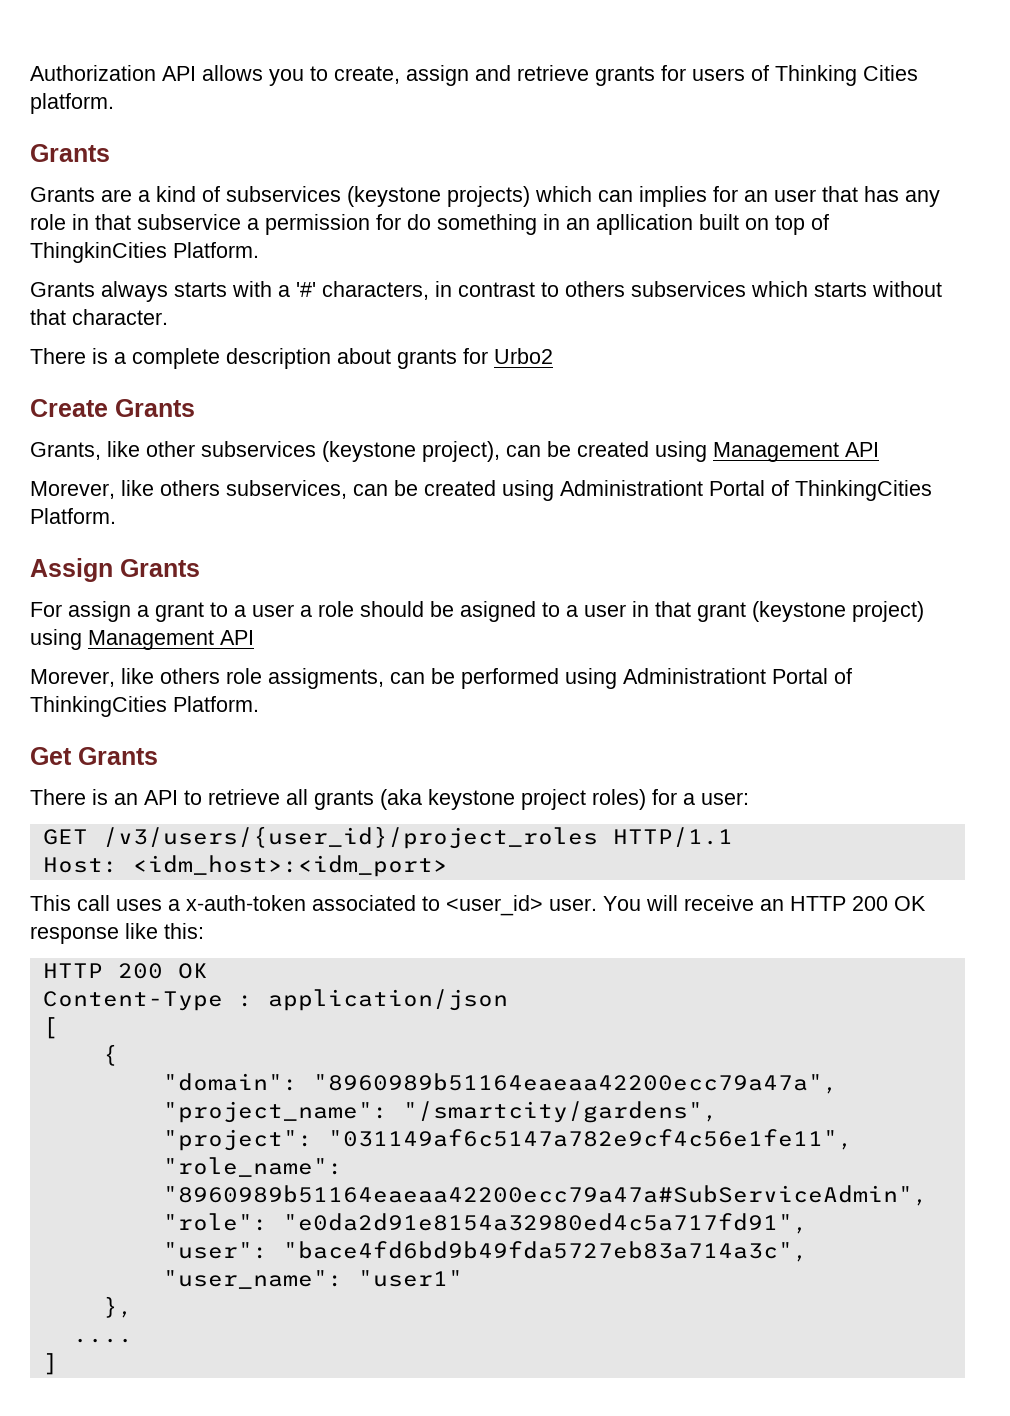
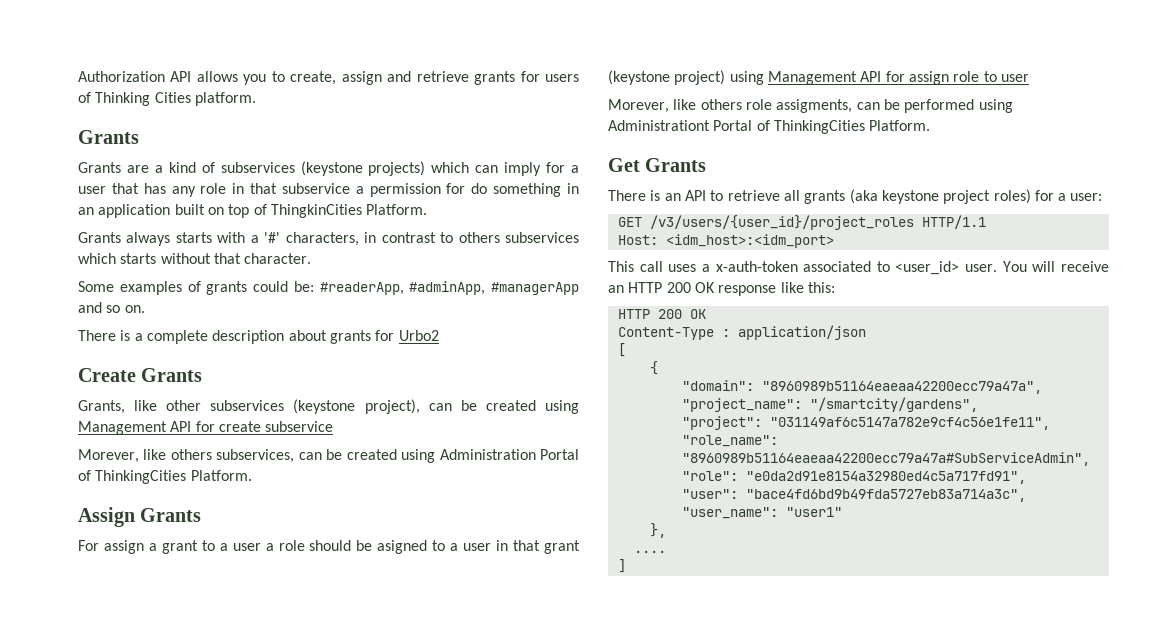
[639,186,768,207] implies for an -> [504,162,580,176] imply for a
[596,214,693,235] apllication -> [98,204,171,218] application
(168, 317) none -> [78,281,579,295] [78,302,145,313] // Some examples of grants could be: #readerApp, #adminApp, #managerApp and so on.
(879, 449) none -> [195,421,334,432] for create subservice
[560,480,703,496] Administrationt -> [439,449,536,460] Administration
(254, 637) none -> [885,71,1029,85] for assign role to user

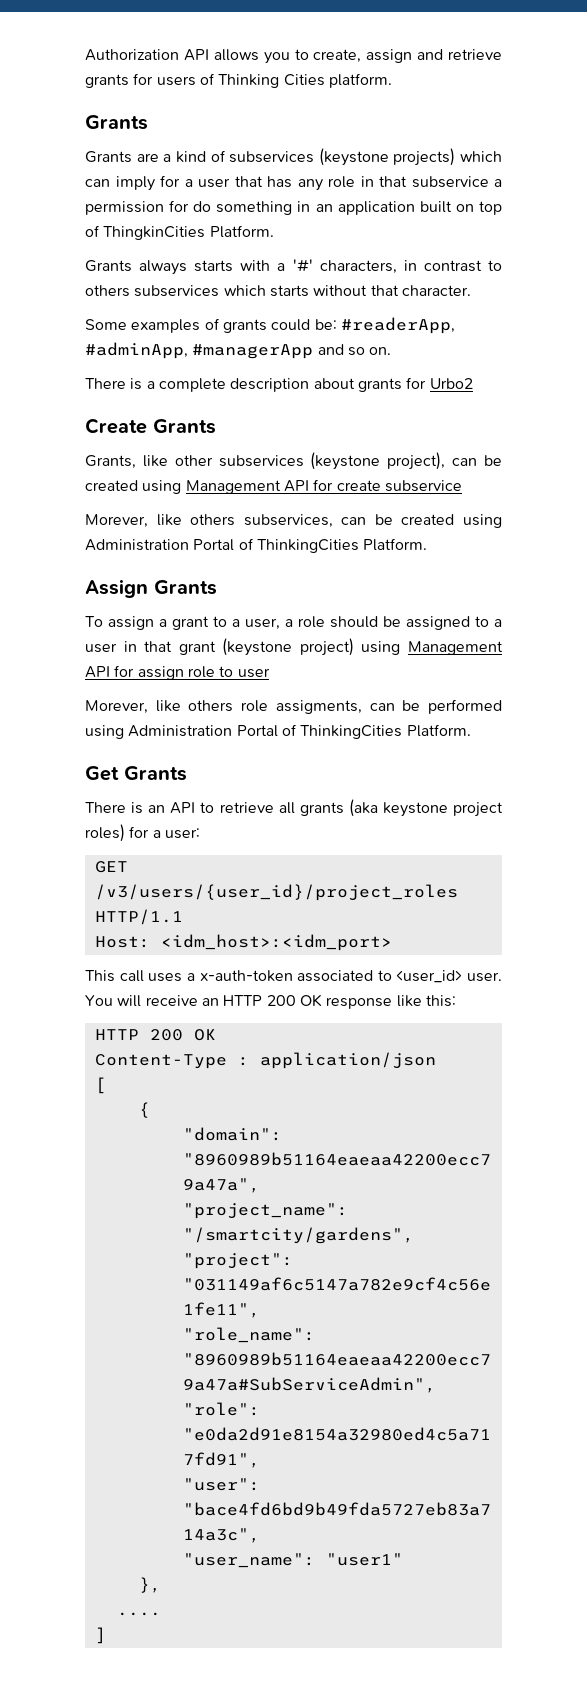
[78,540,99,551] For -> [85,616,103,627] To
[232,543,261,551] user -> [245,618,280,630] user,
[377,540,428,554] asigned -> [406,616,470,630] assigned
[608,120,710,131] Administrationt -> [128,725,233,737] Administration

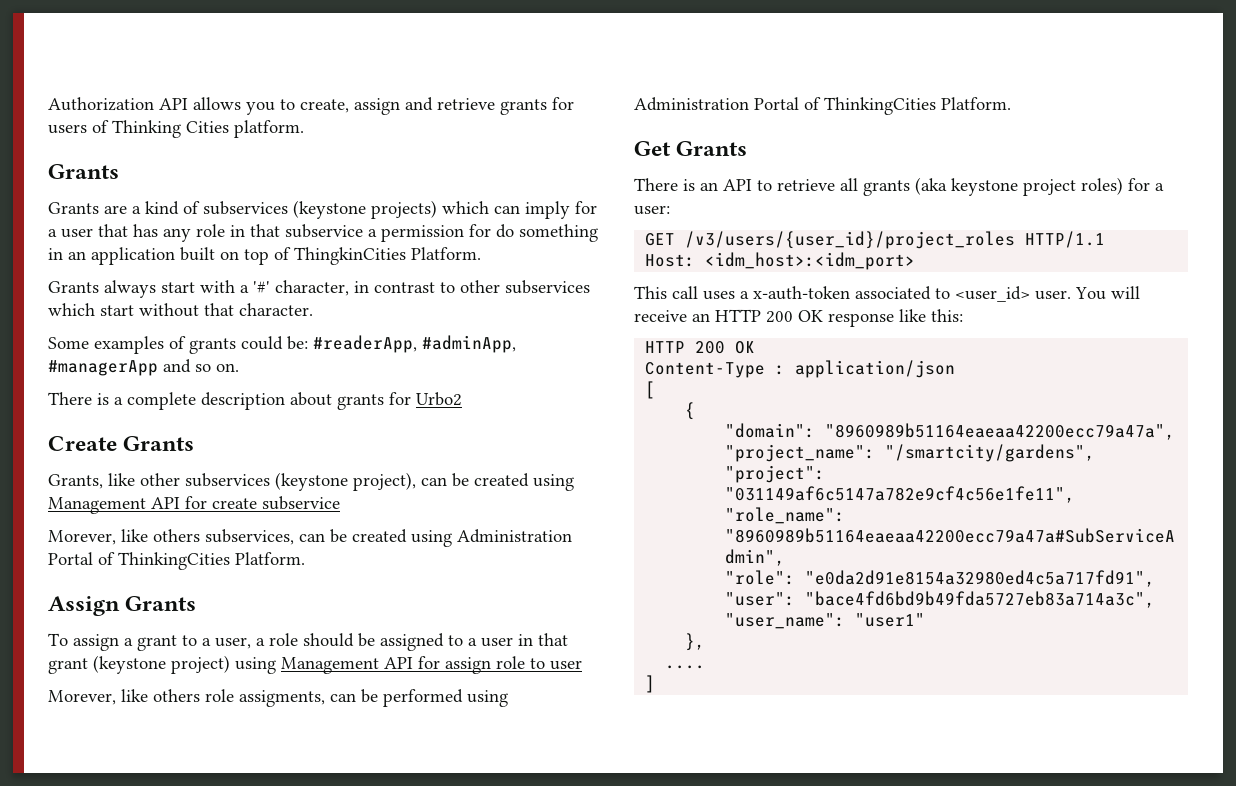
[194,260,234,272] starts -> [161,282,195,293] start
[319,260,397,274] characters, -> [275,280,349,296] character,
[85,285,130,297] others -> [460,280,500,293] other
[269,285,309,297] starts -> [100,305,134,316] start

